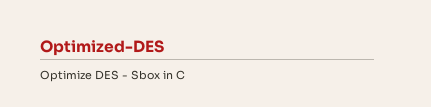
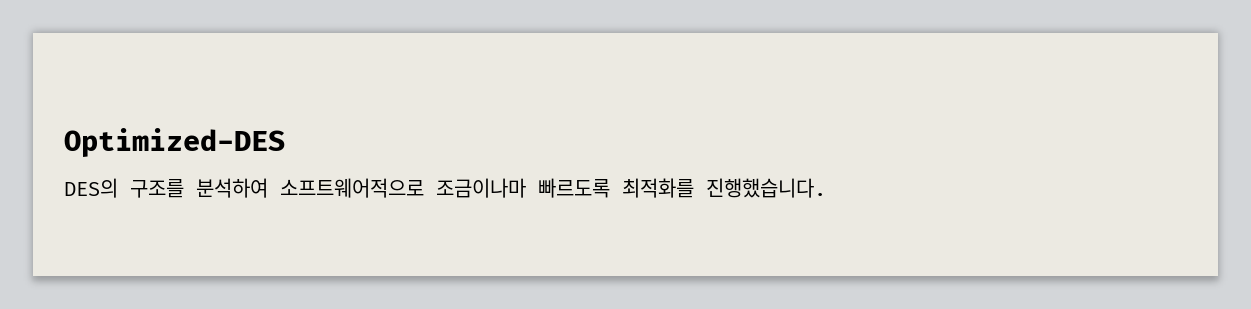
[40,70,185,82] Optimize DES - Sbox in C -> [64,178,826,198] DES의 구조를 분석하여 소프트웨어적으로 조금이나마 빠르도록 최적화를 진행했습니다.

